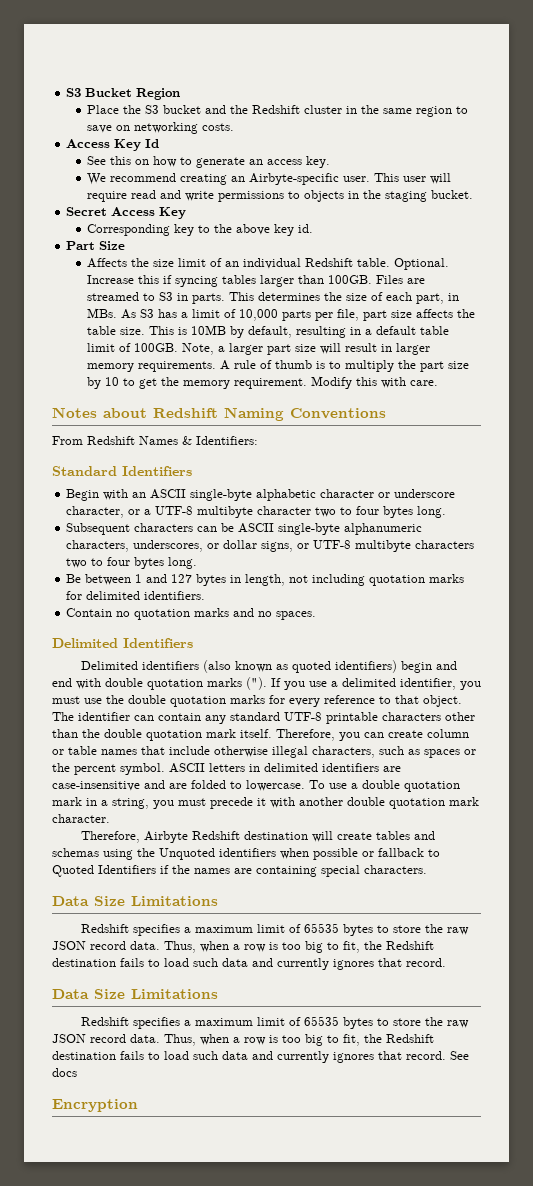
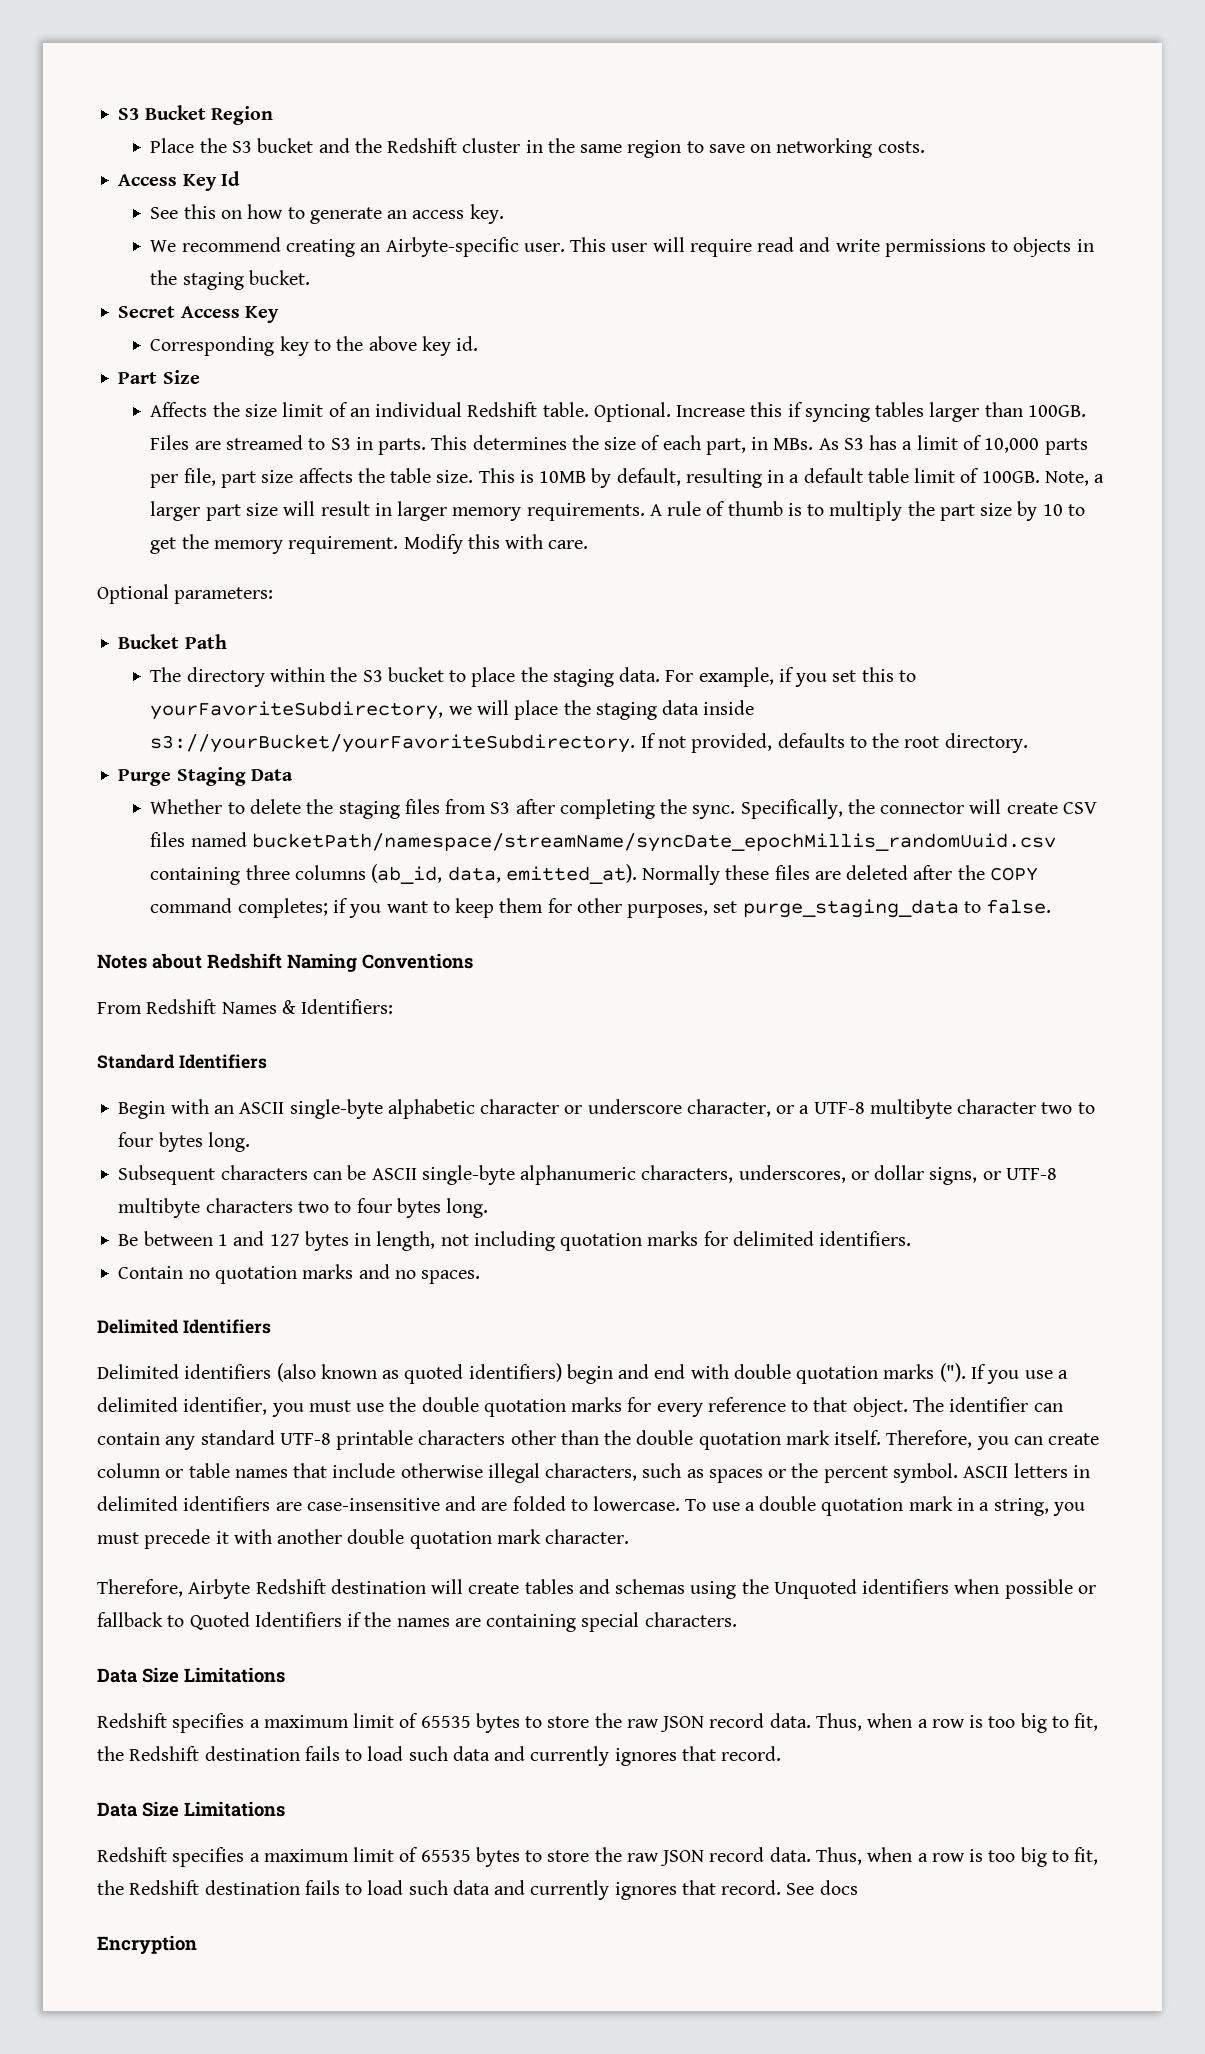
(439, 383) none -> [97,584,274,604] [118,634,227,649] [150,667,916,687] [150,700,755,720] [150,733,1028,753] [118,767,293,786] [150,799,1097,819] [150,832,1056,852] [150,864,1038,885] [150,898,1052,918] // Optional parameters: // Bucket Path // The directory within the S3 bucket to place the staging data. For example, if you set this to yourFavoriteSubdirectory, we will place the staging data inside s3://yourBucket/yourFavoriteSubdirectory. If not provided, defaults to the root directory. // Purge Staging Data // Whether to delete the staging files from S3 after completing the sync. Specifically, the connector will create CSV files named bucketPath/namespace/streamName/syncDate_epochMillis_randomUuid.csv containing three columns (ab_id, data, emitted_at). Normally these files are deleted after the COPY command completes; if you want to keep them for other purposes, set purge_staging_data to false.

